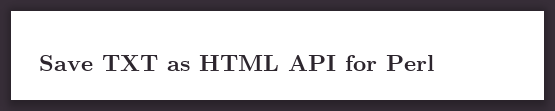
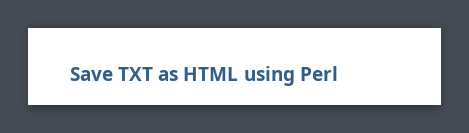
[288,55,377,71] API for -> [243,66,295,86] using

